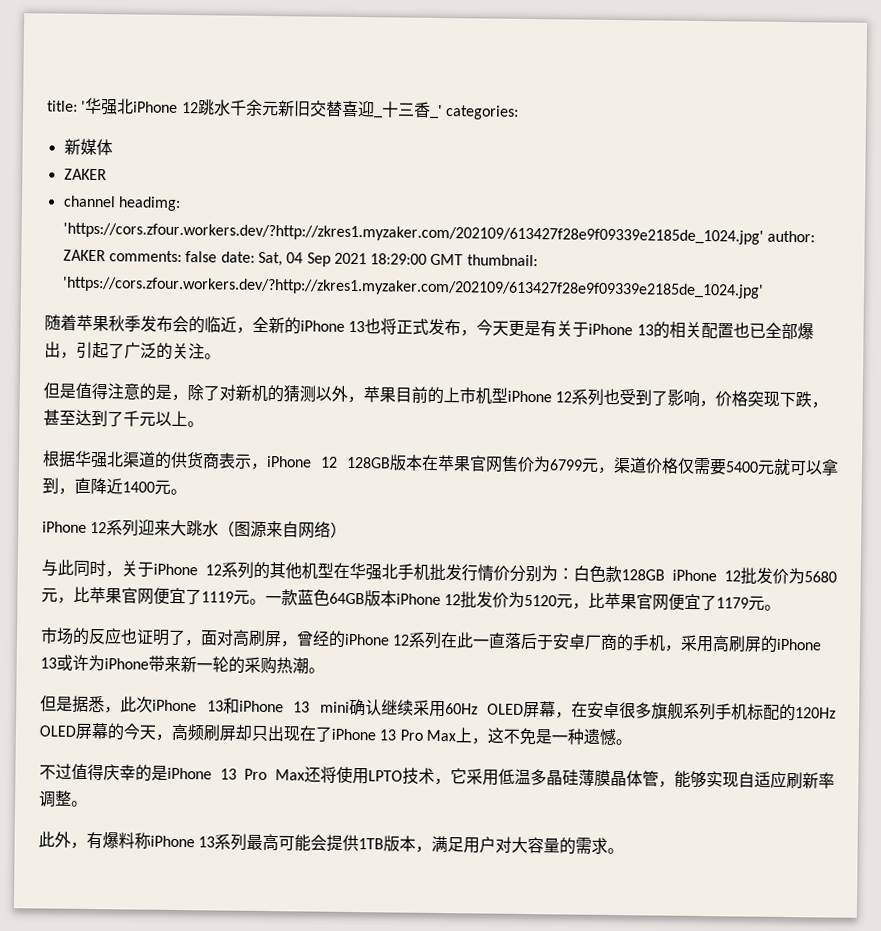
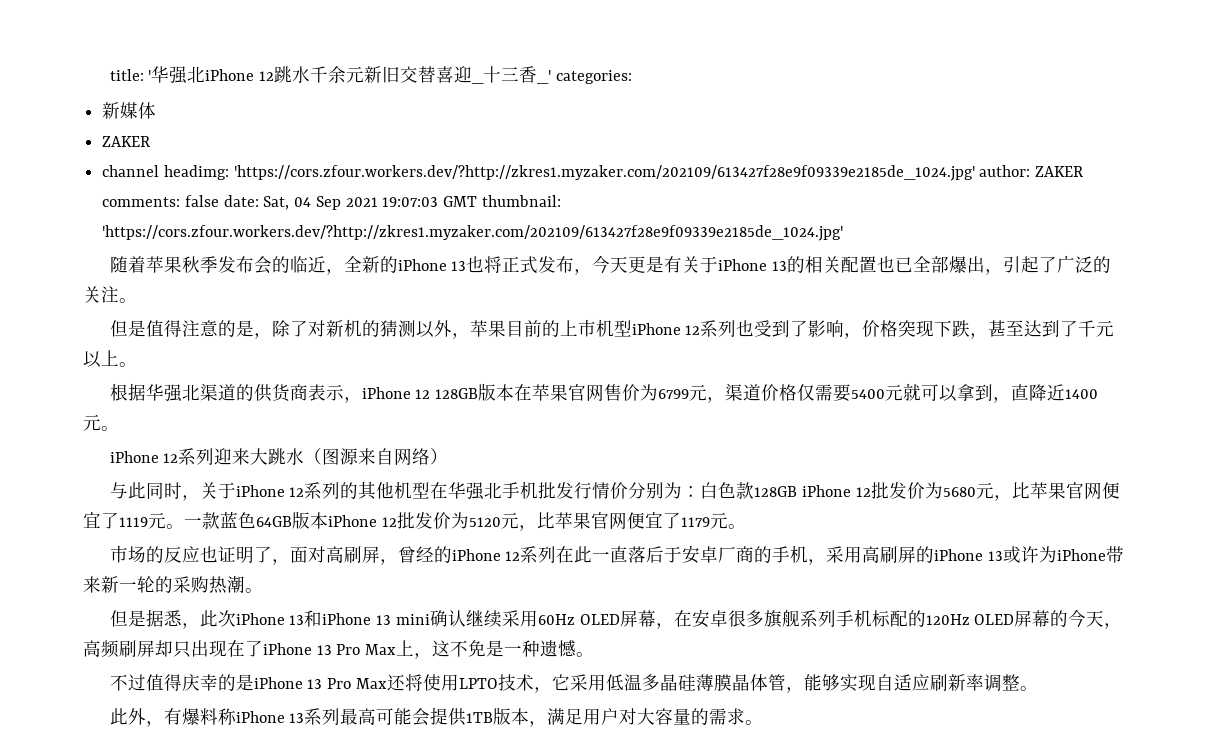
[370,253,428,265] 18:29:00 -> [382,197,439,207] 19:07:03

